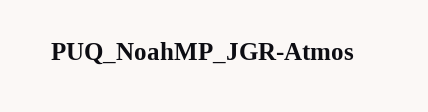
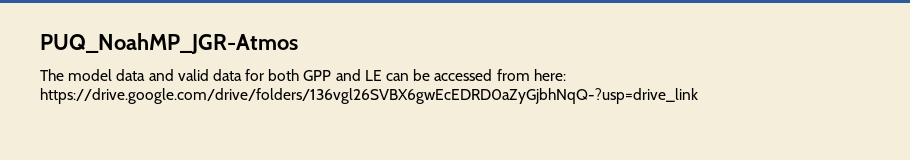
(354, 53) none -> [40,69,566,81] [40,88,698,104] // The model data and valid data for both GPP and LE can be accessed from here: https://drive.google.com/drive/folders/136vgl26SVBX6gwEcEDRD0aZyGjbhNqQ-?usp=drive_link

